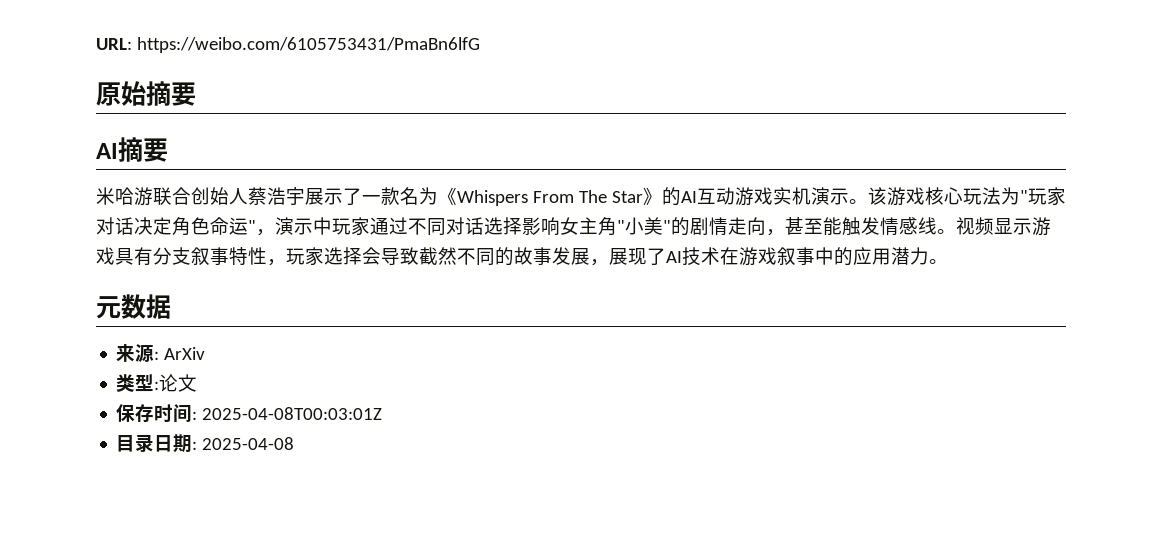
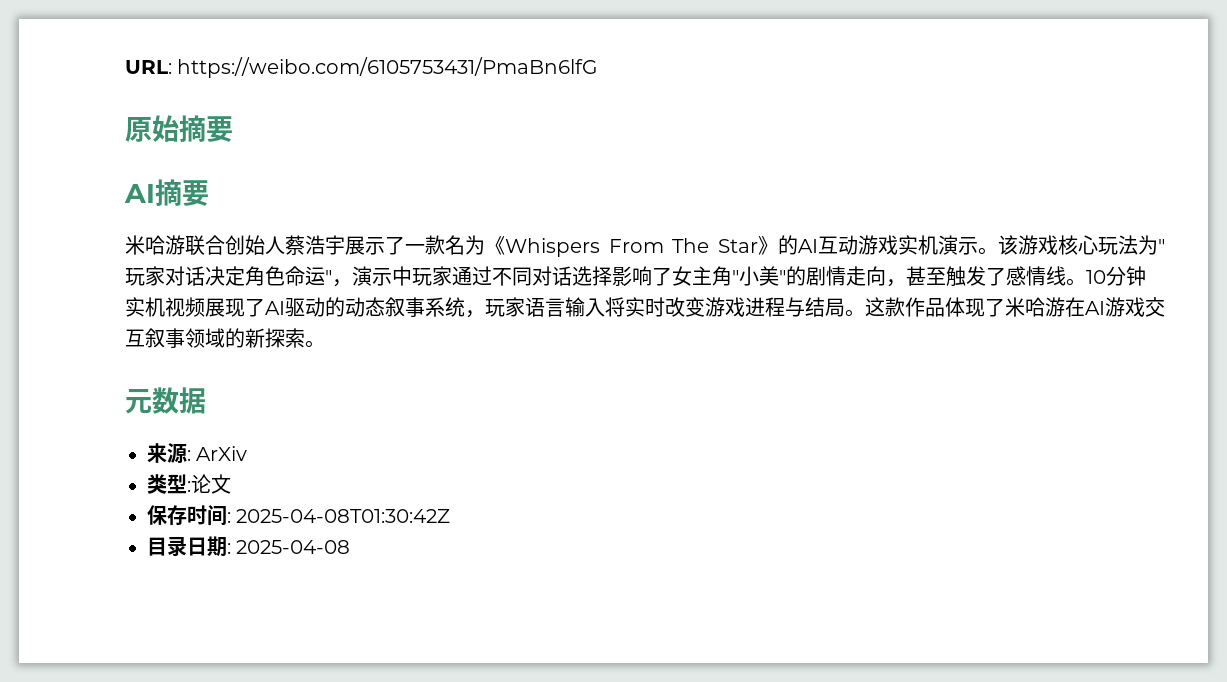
(560, 226) none -> [652,267,672,286] 了
[823,217,1051,236] [96,247,929,266] 能触发情感线。视频显示游戏具有分支叙事特性，玩家选择会导致截然不同的故事发展，展现了AI技术在游戏叙事中的应用潜力 -> [946,266,1146,287] [125,297,1165,318] [125,328,305,348] 触发了感情线。10分钟实机视频展现了AI驱动的动态叙事系统，玩家语言输入将实时改变游戏进程与结局。这款作品体现了米哈游在AI游戏交互叙事领域的新探索
[202,407,383,420] 2025-04-08T00:03:01Z -> [236,509,451,523] 2025-04-08T01:30:42Z

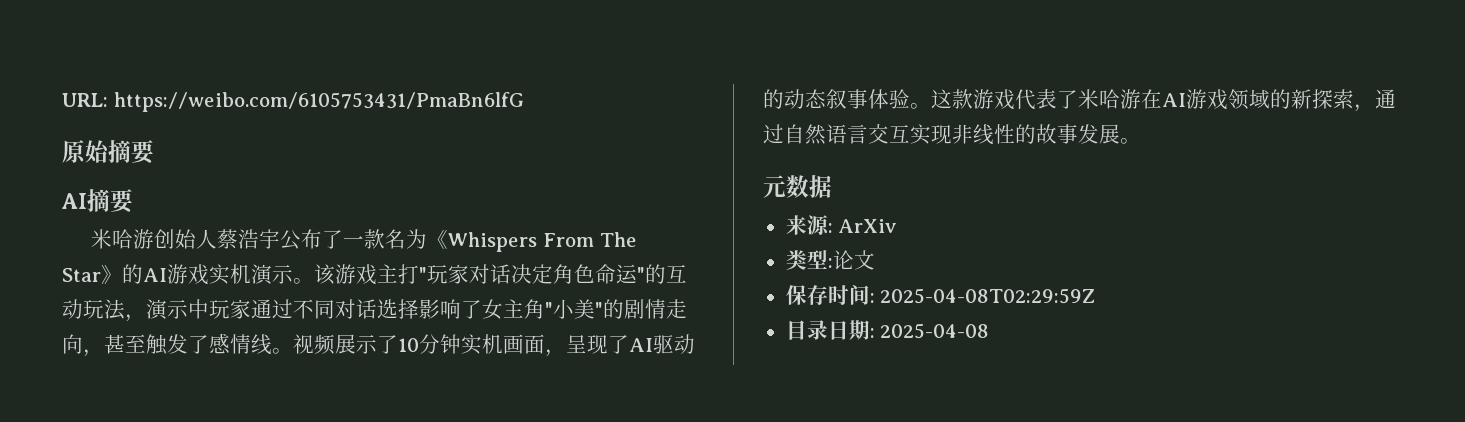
[185,235,225,256] 联合 -> (155, 239) none
[345,236,385,255] 展示 -> [280,229,323,250] 公布
[817,235,858,255] 互动 -> (167, 275) none
[1058,235,1158,255] 核心玩法为 -> [377,264,419,284] 主打
(332, 277) none -> [645,264,687,284] [62,299,125,320] 的互动玩法
(1086, 282) none -> [293,334,398,355] 视频展示了
[165,297,225,317] 视频展 -> [503,334,587,357] 画面，呈
[425,297,985,318] 系统，玩家语言输入将实时改变游戏进程与结局。这款作品体现 -> [868,89,1057,110] 体验。这款游戏代表
[1145,297,1165,317] [125,328,185,348] 交互叙事 -> (1228, 99) none
(305, 338) none -> [1354,89,1396,112] [763,124,1120,145] ，通过自然语言交互实现非线性的故事发展
[236,509,451,523] 2025-04-08T01:30:42Z -> [880,288,1096,304] 2025-04-08T02:29:59Z

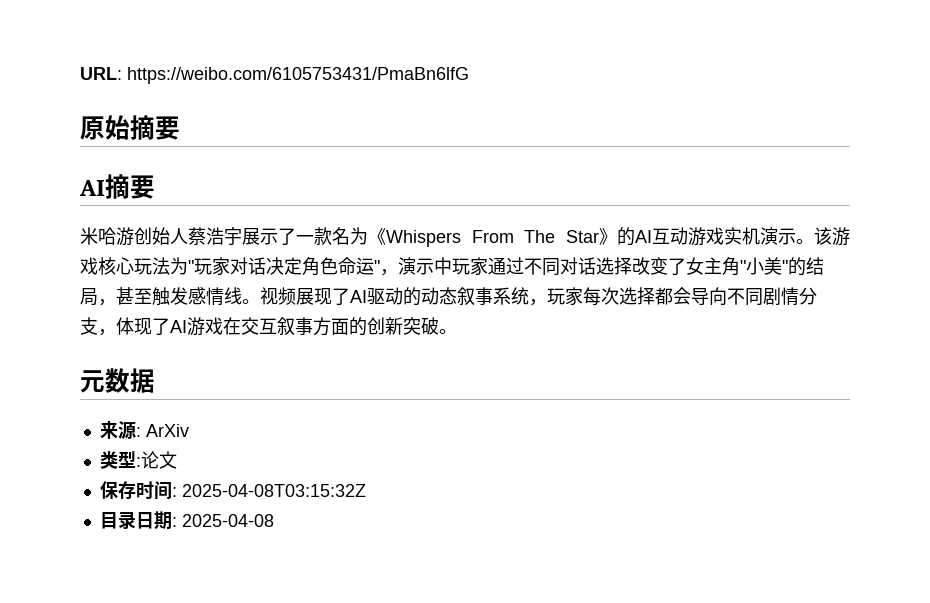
[280,229,323,250] 公布 -> [242,228,278,245] 展示
(167, 275) none -> [652,227,688,245] 互动
[377,264,419,284] 主打 -> [98,257,188,275] 核心玩法为
[645,264,687,284] [62,299,125,320] 的互动玩法 -> (380, 266) none
[419,299,461,319] 影响 -> [632,257,668,275] 改变
[624,299,687,319] [62,334,83,354] 剧情走向 -> [806,257,824,275] [80,288,98,306] 结局
[188,335,209,354] 了 -> (188, 296) none
[356,334,587,357] 示了10分钟实机画面，呈 -> (314, 296) none
[868,89,1396,112] [763,124,1120,145] 体验。这款游戏代表了米哈游在AI游戏领域的新探索，通过自然语言交互实现非线性的故事发展 -> [493,287,817,306] [80,317,439,336] 系统，玩家每次选择都会导向不同剧情分支，体现了AI游戏在交互叙事方面的创新突破
[880,288,1096,304] 2025-04-08T02:29:59Z -> [181,484,366,497] 2025-04-08T03:15:32Z

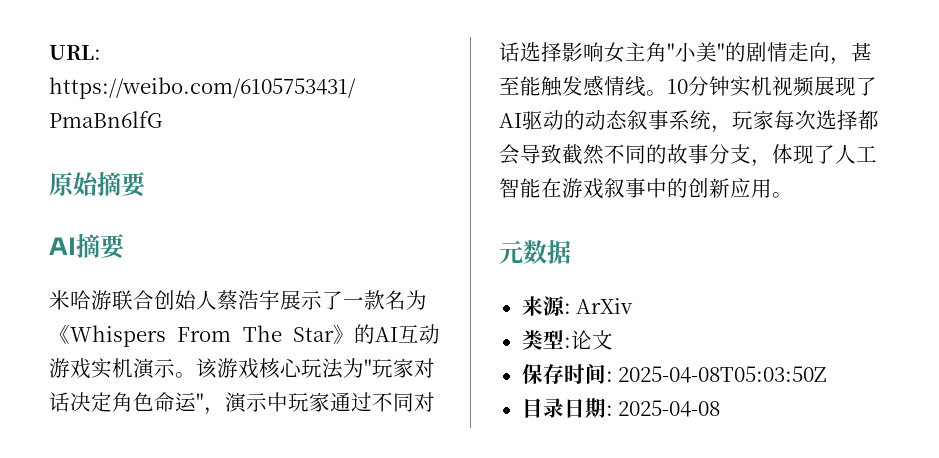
(134, 236) none -> [112,290,154,310] 联合
[632,257,686,275] 改变了 -> [562,42,604,62] 影响
[806,257,824,275] [80,287,260,306] 结局，甚至触发感情线。 -> [746,42,872,65] [499,75,772,97] 剧情走向，甚至能触发感情线。10分钟实机
[709,287,817,306] [80,317,439,336] 向不同剧情分支，体现了AI游戏在交互叙事方面的创新突破 -> [541,144,877,167] [499,178,772,199] 致截然不同的故事分支，体现了人工智能在游戏叙事中的创新应用
[181,484,366,497] 2025-04-08T03:15:32Z -> [618,366,827,383] 2025-04-08T05:03:50Z

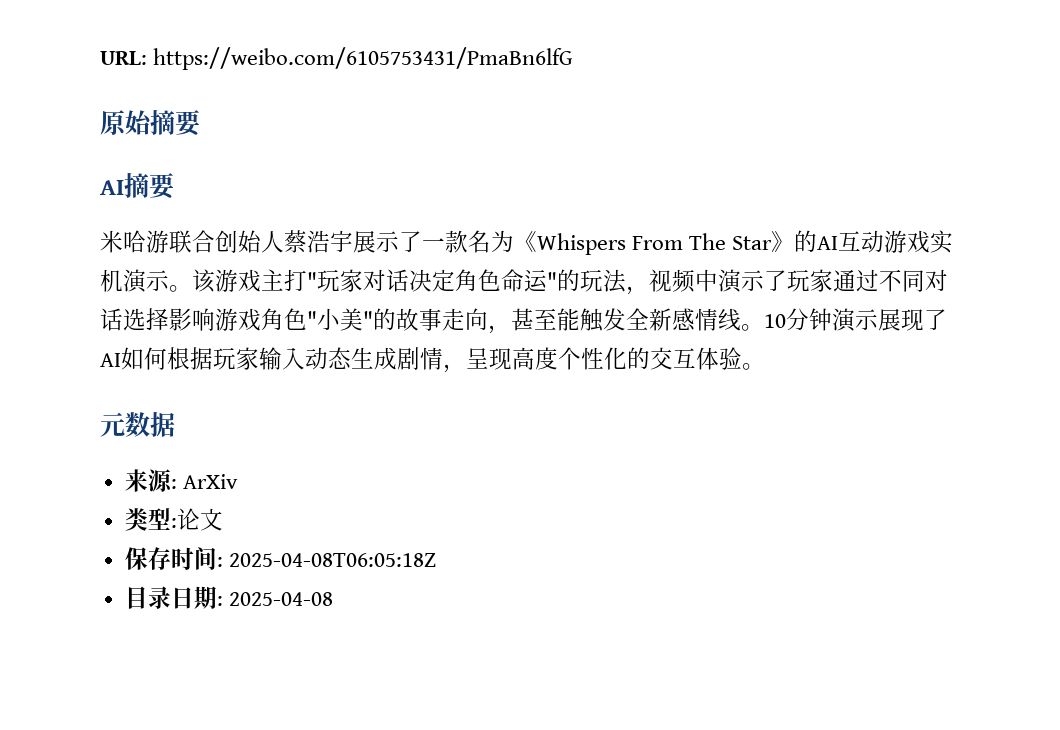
[259,358,364,379] 核心玩法为 -> [261,269,307,291] 主打
[204,392,288,415] ，演示中 -> [557,269,787,295] 的玩法，视频中演示了
[604,42,667,63] 女主角 -> [215,308,307,331] 游戏角色
[746,42,788,62] 剧情 -> [396,308,442,331] 故事
(583, 86) none -> [626,308,672,331] 全新
[730,76,814,97] 实机视频 -> [832,308,878,332] 演示
[522,110,879,133] [499,144,877,167] [499,178,772,199] 驱动的动态叙事系统，玩家每次选择都会导致截然不同的故事分支，体现了人工智能在游戏叙事中的创新应用 -> [121,347,742,373] 如何根据玩家输入动态生成剧情，呈现高度个性化的交互体验
[618,366,827,383] 2025-04-08T05:03:50Z -> [228,553,436,567] 2025-04-08T06:05:18Z

